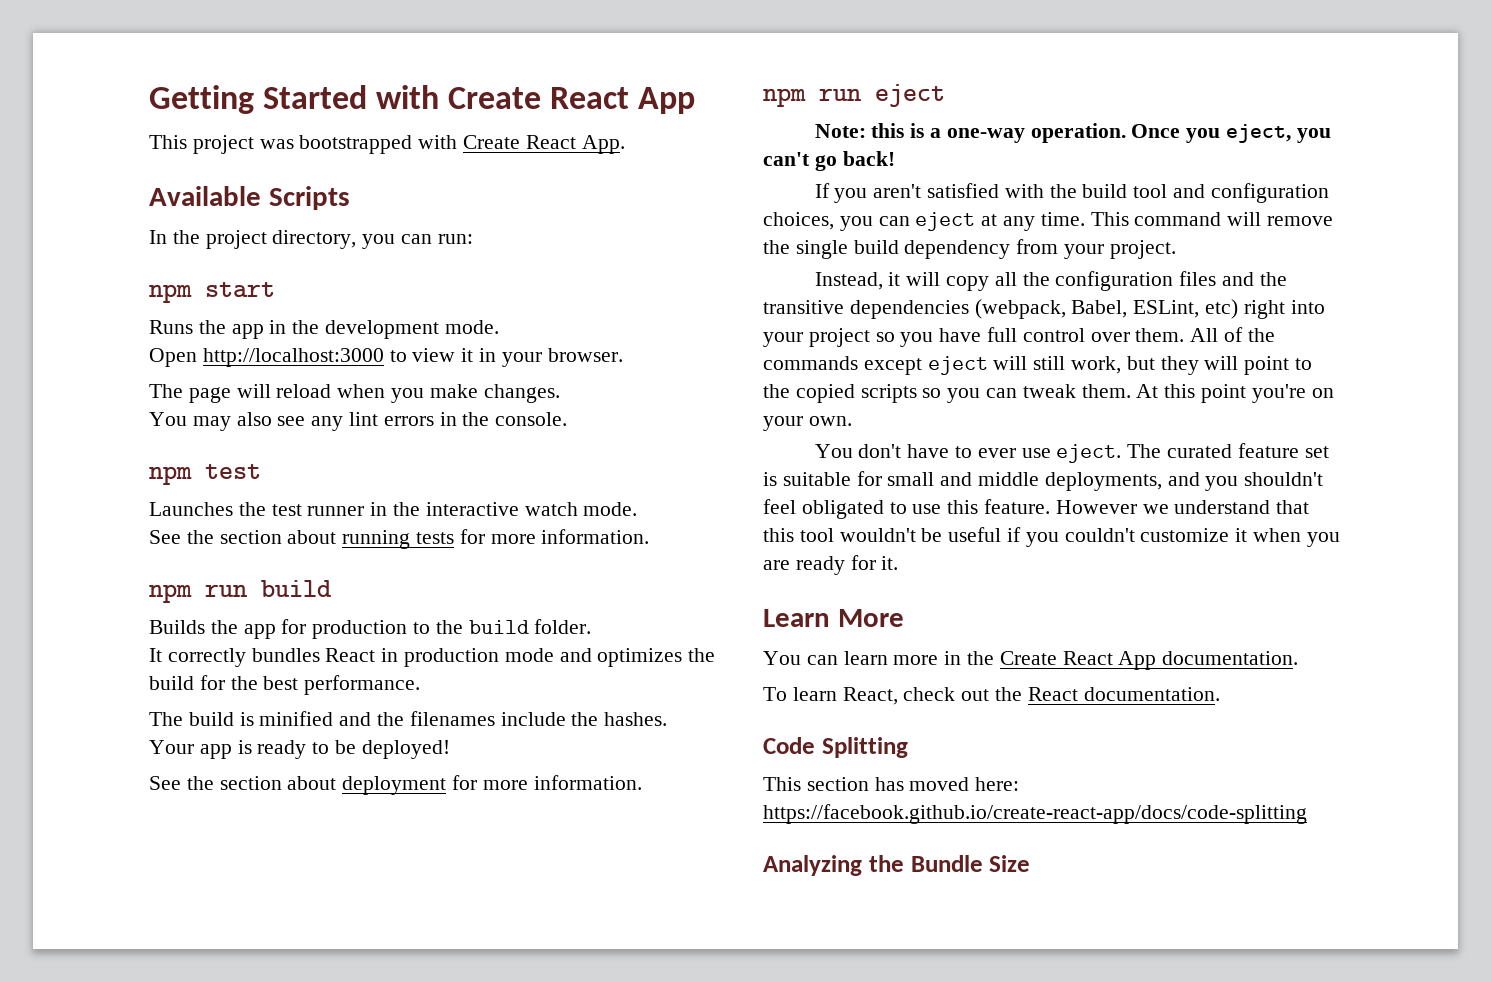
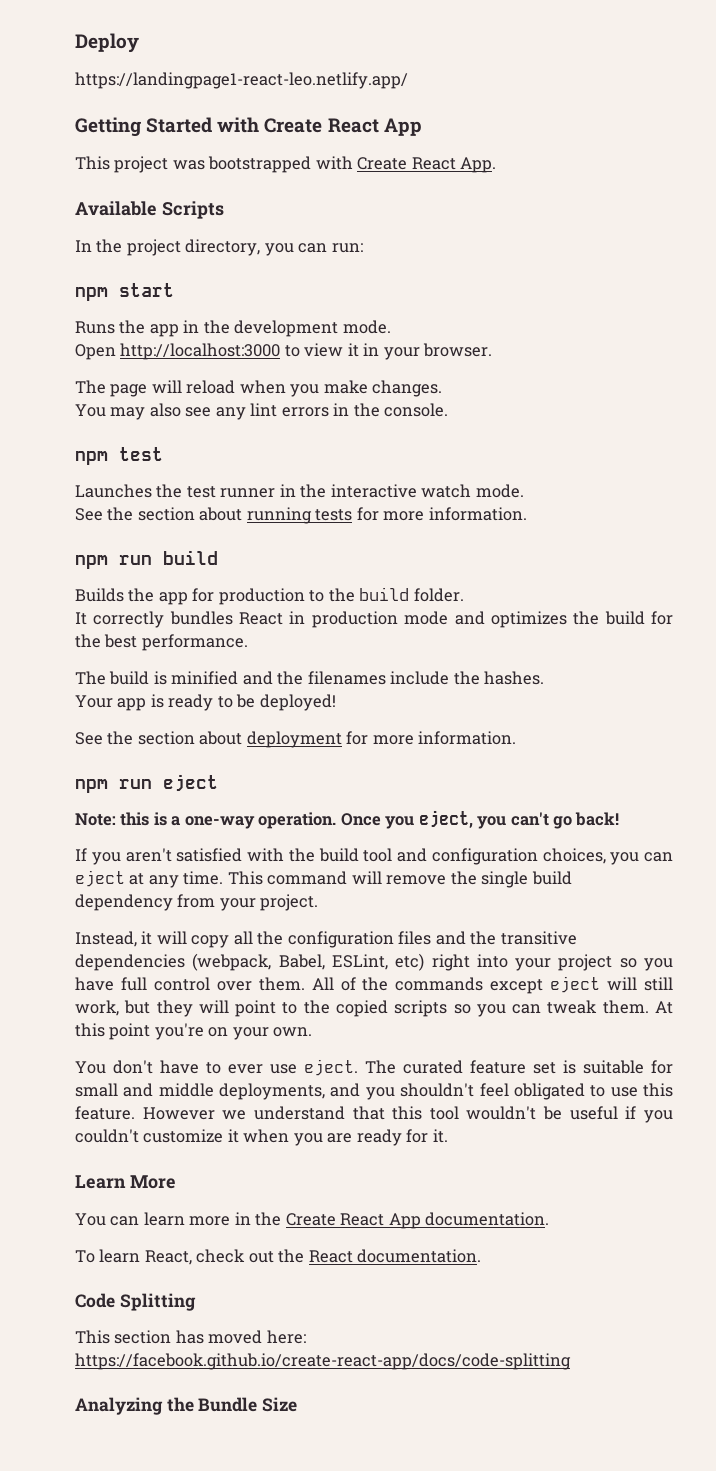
(149, 99) none -> [75,33,139,53] [75,72,408,89] Deploy // https://landingpage1-react-leo.netlify.app/ //

